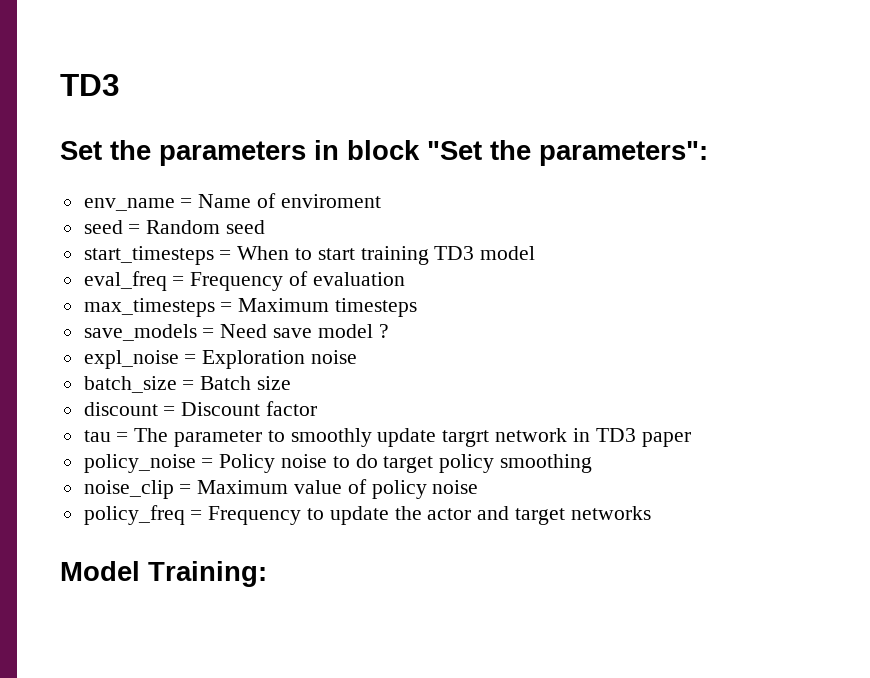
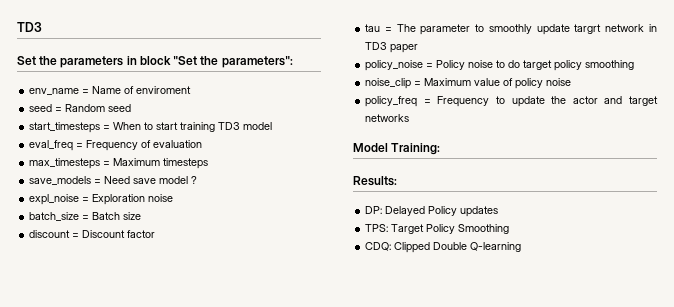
(267, 574) none -> [353,176,397,186] [365,206,499,217] [365,224,510,234] [365,242,522,253] // Results: // DP: Delayed Policy updates // TPS: Target Policy Smoothing // CDQ: Clipped Double Q-learning

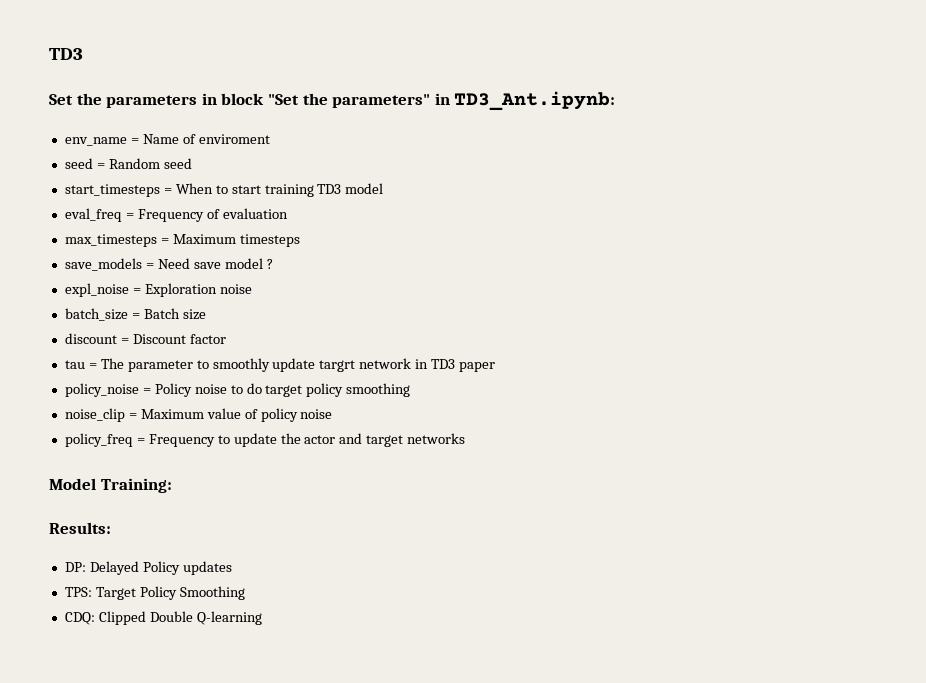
[221,56,293,68] parameters": -> [332,91,616,111] parameters" in TD3_Ant.ipynb:

